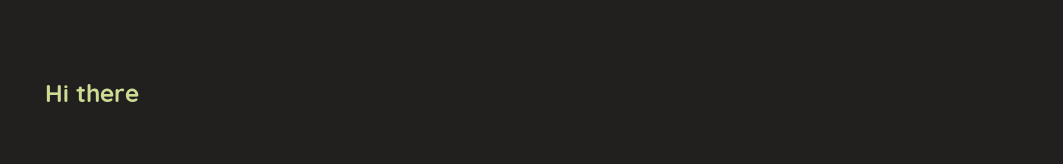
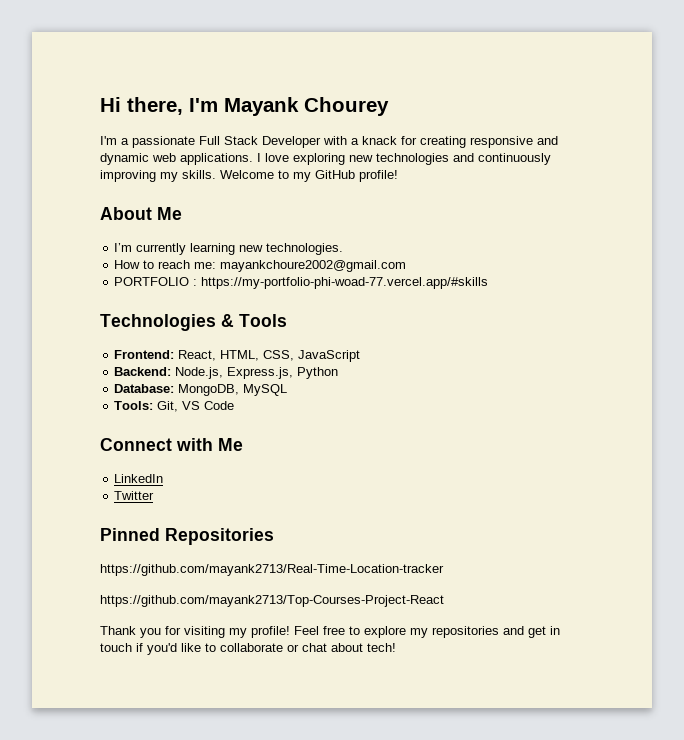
[76,84,139,102] there -> [127,97,389,116] [100,136,558,148] [100,153,551,165] [100,170,398,182] [100,207,182,220] [114,243,344,255] [114,260,407,272] [114,277,489,289] [100,314,287,331] [114,350,361,362] [114,367,339,379] [114,384,288,396] [114,401,235,412] [100,438,243,451] [114,474,164,483] [114,491,155,500] [100,528,274,545] [100,564,444,576] [100,595,444,607] [100,626,560,638] [100,643,396,655] there, I'm Mayank Chourey // I'm a passionate Full Stack Developer with a knack for creating responsive and dynamic web applications. I love exploring new technologies and continuously improving my skills. Welcome to my GitHub profile! // About Me // I’m currently learning new technologies. // How to reach me: mayankchoure2002@gmail.com // PORTFOLIO : https://my-portfolio-phi-woad-77.vercel.app/#skills // Technologies & Tools // Frontend: React, HTML, CSS, JavaScript // Backend: Node.js, Express.js, Python // Database: MongoDB, MySQL // Tools: Git, VS Code // Connect with Me // LinkedIn // Twitter // Pinned Repositories // https://github.com/mayank2713/Real-Time-Location-tracker // https://github.com/mayank2713/Top-Courses-Project-React // Thank you for visiting my profile! Feel free to explore my repositories and get in touch if you'd like to collaborate or chat about tech!

